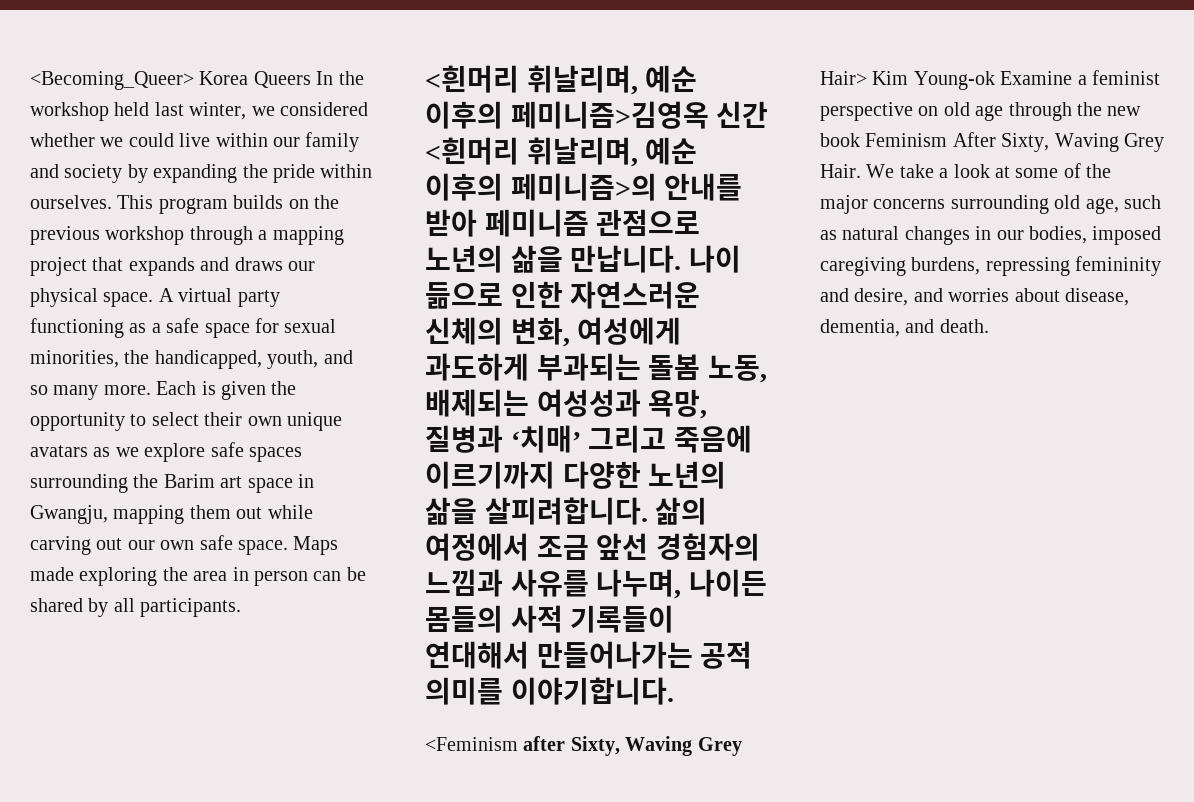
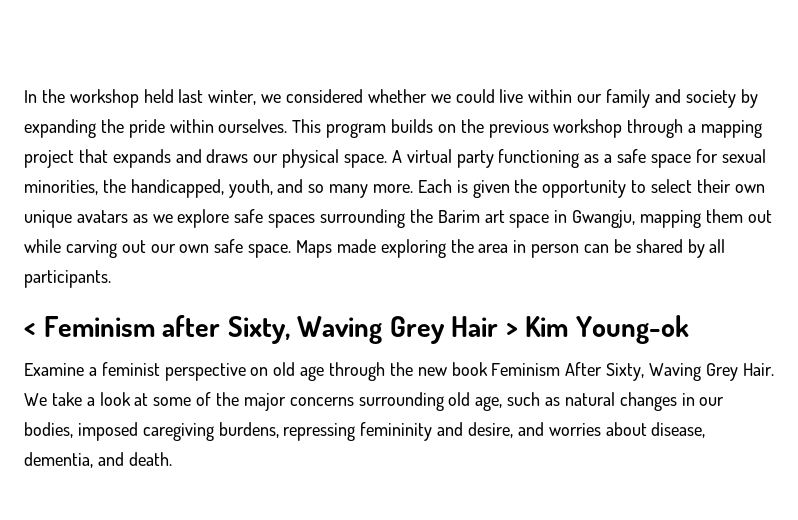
[30,71,311,90] <Becoming_Queer> Korea Queers -> (24, 96) none
[425,65,698,95] [425,101,769,129] [425,137,698,167] [425,173,743,201] [425,209,701,237] [425,245,741,273] [425,281,701,309] [425,317,682,347] [425,353,767,383] [425,389,708,419] [425,425,752,453] [425,461,727,489] [425,497,708,525] [425,533,760,561] [425,569,767,599] [425,605,675,633] [425,641,753,669] [425,677,674,705] [425,737,518,751] <흰머리 휘날리며, 예순 이후의 페미니즘>김영옥 신간 <흰머리 휘날리며, 예순 이후의 페미니즘>의 안내를 받아 페미니즘 관점으로 노년의 삶을 만납니다. 나이 듦으로 인한 자연스러운 신체의 변화, 여성에게 과도하게 부과되는 돌봄 노동, 배제되는 여성성과 욕망, 질병과 ‘치매’ 그리고 죽음에 이르기까지 다양한 노년의 삶을 살피려합니다. 삶의 여정에서 조금 앞선 경험자의 느낌과 사유를 나누며, 나이든 몸들의 사적 기록들이 연대해서 만들어나가는 공적 의미를 이야기합니다. // <Feminism -> [24,316,155,337] < Feminism
[820,71,867,85] Hair> -> [451,316,518,337] Hair >
(995, 80) none -> (690, 329) //

